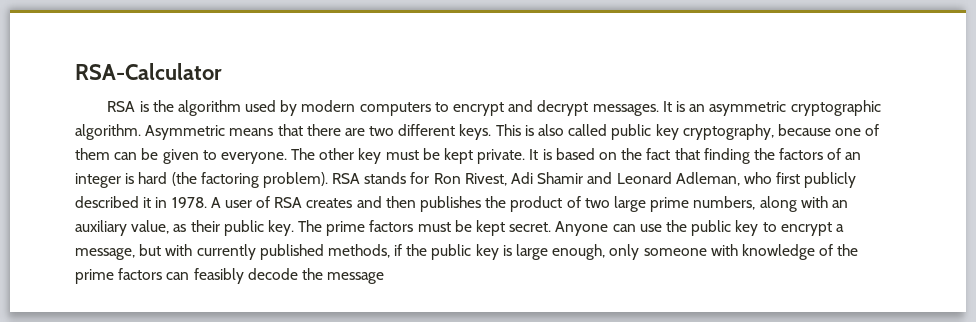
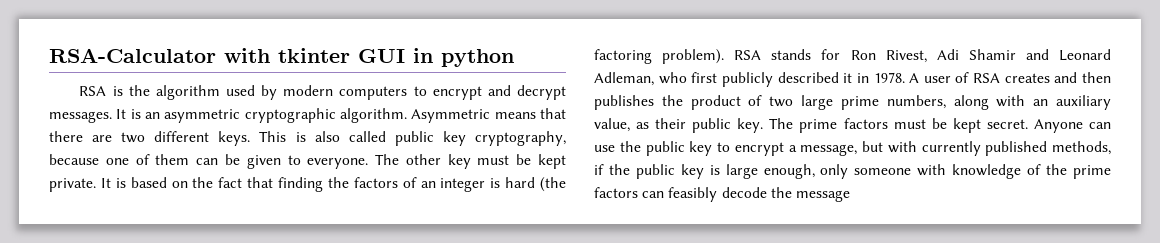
(222, 71) none -> [224,48,514,67] with tkinter GUI in python

